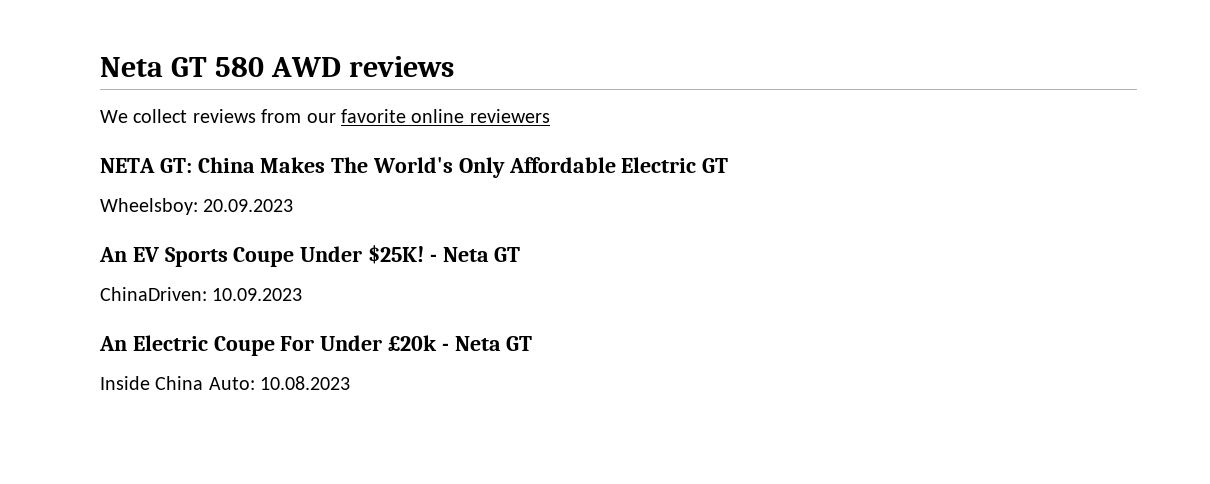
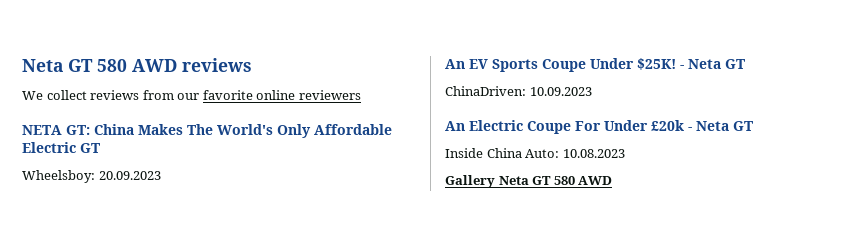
(351, 383) none -> [445,175,613,188] // Gallery Neta GT 580 AWD

